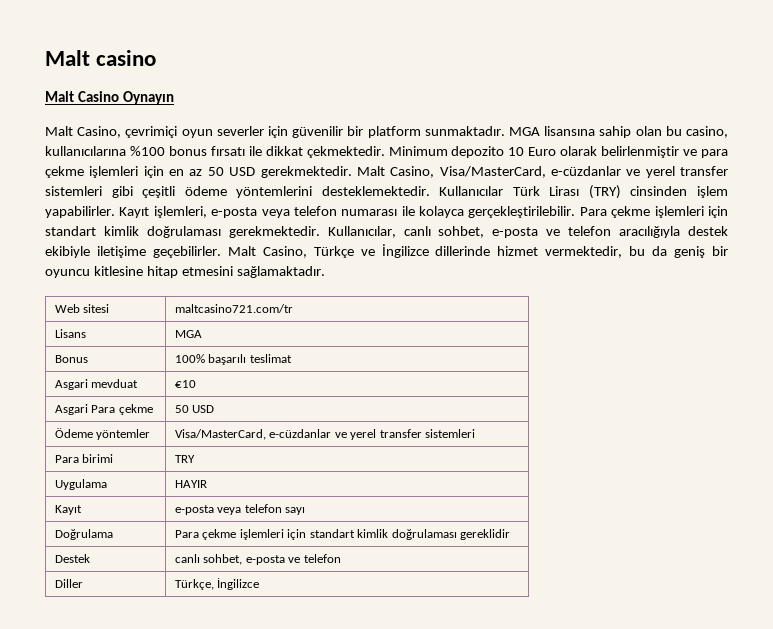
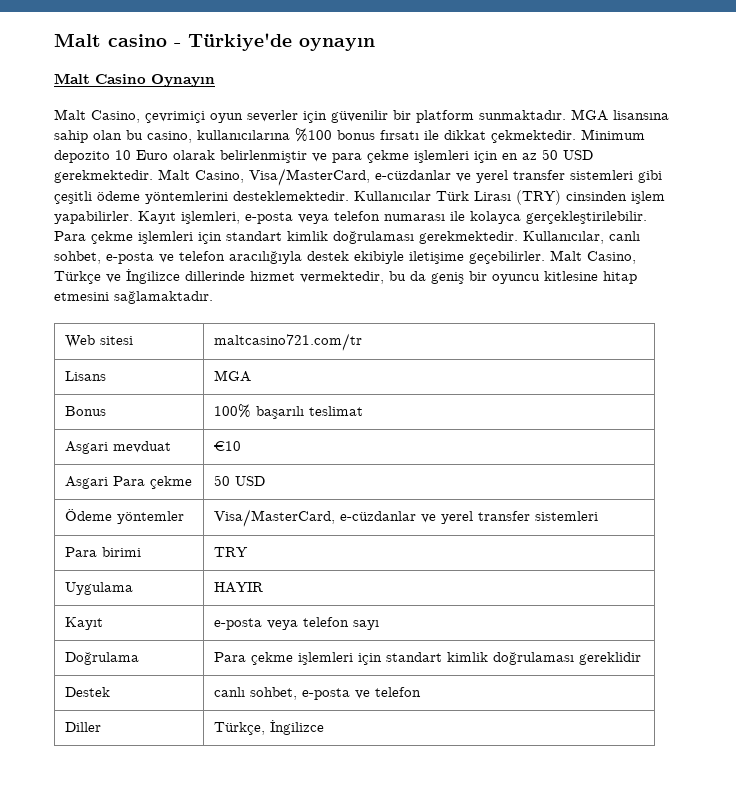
(157, 58) none -> [174,33,375,51] - Türkiye'de oynayın

